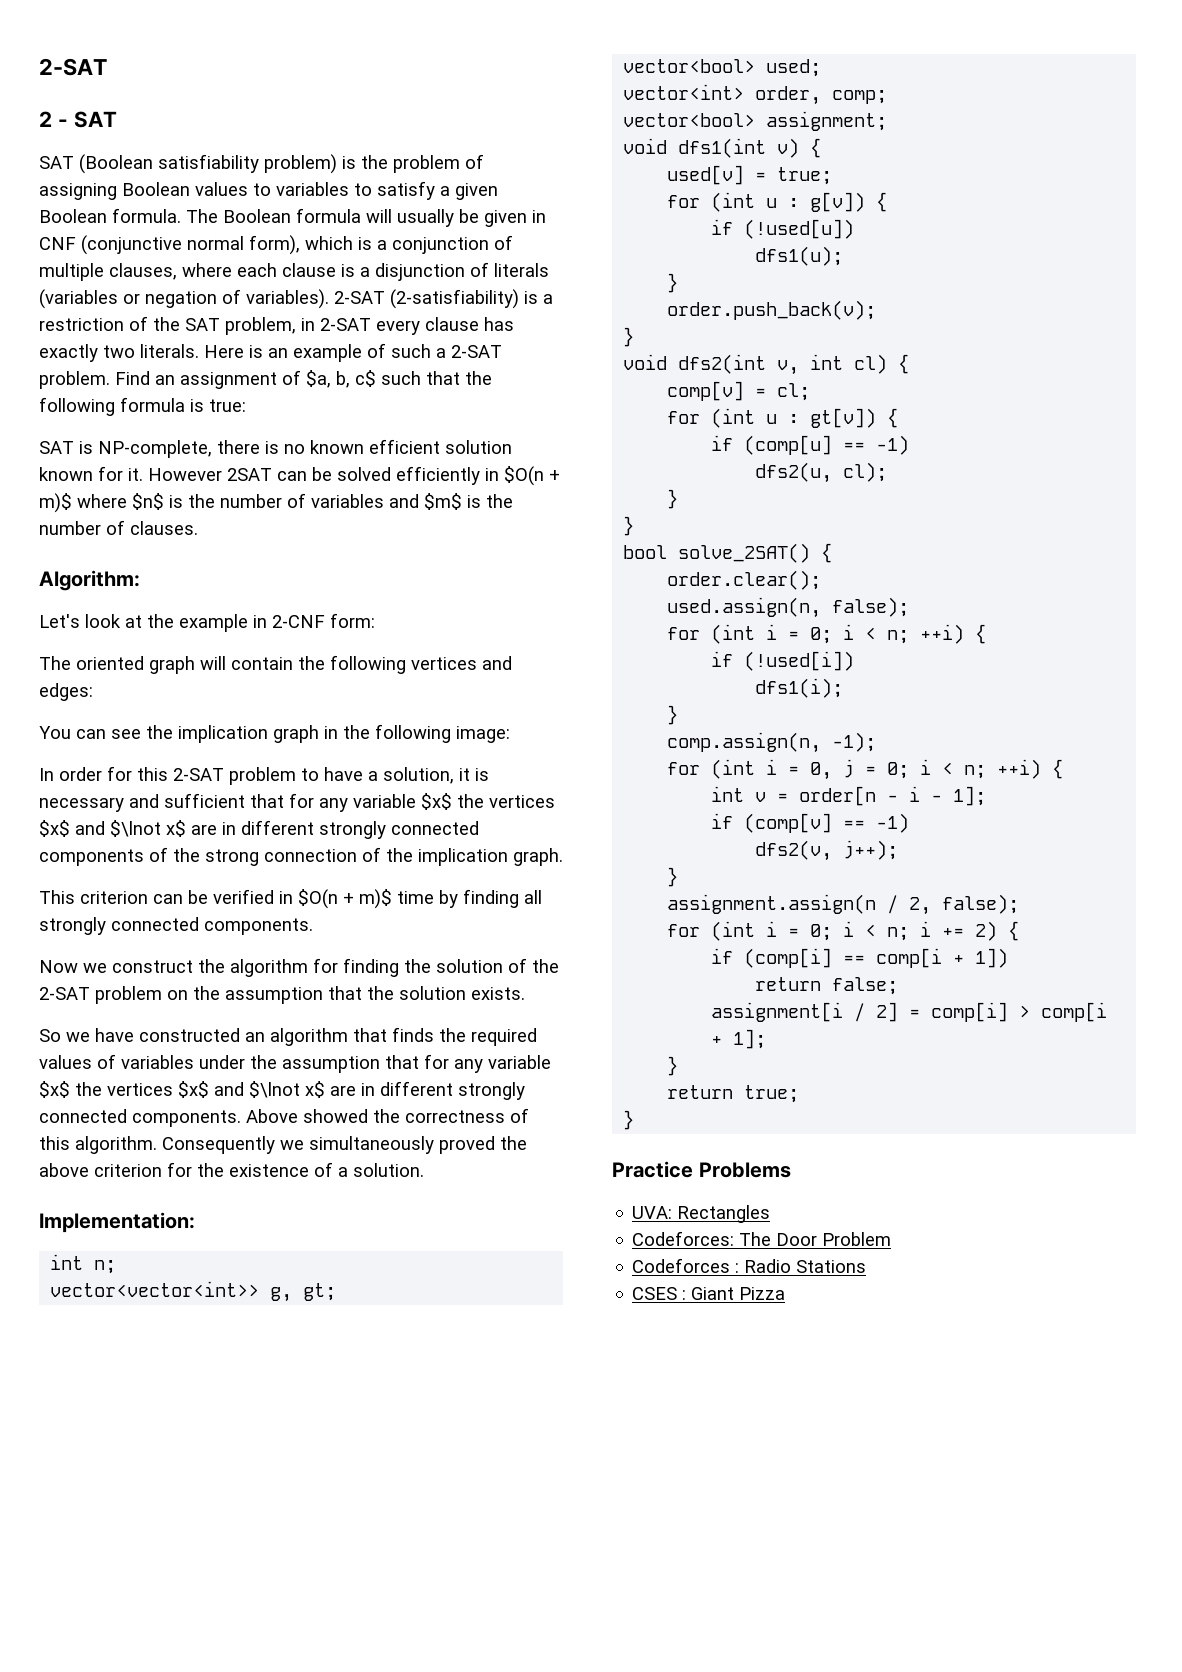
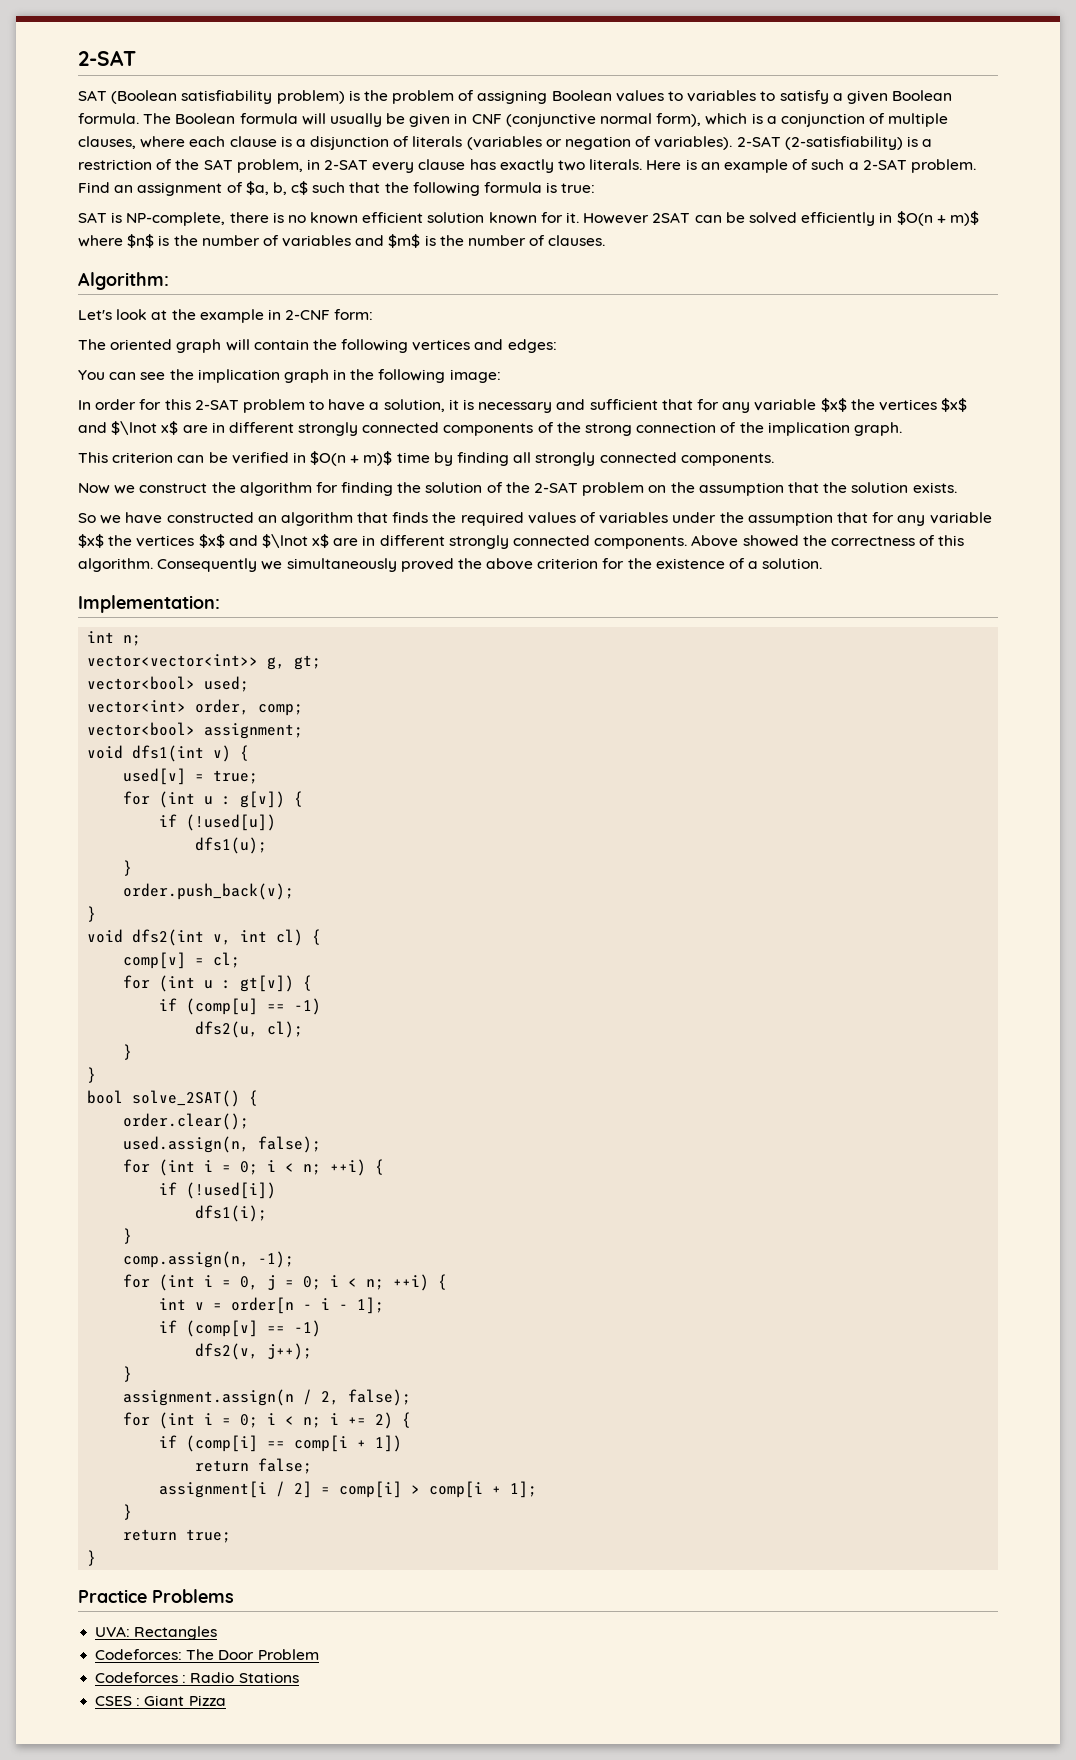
[39,58,107,76] [39,111,117,128] 2-SAT // 2 - SAT -> [78,50,136,66] 2-SAT

